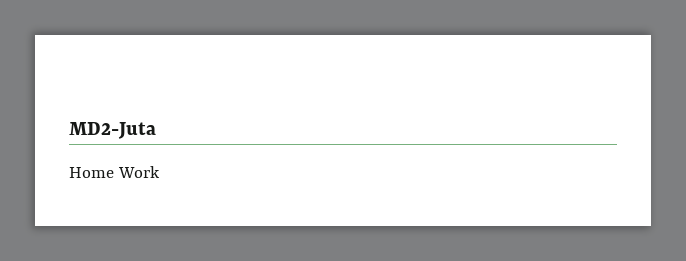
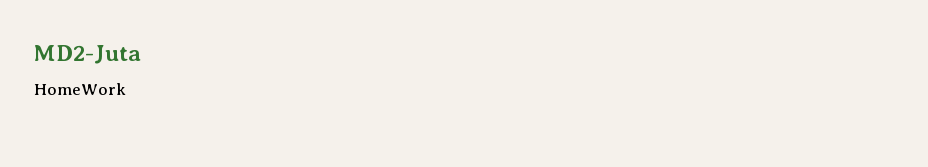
[69,166,160,178] Home Work -> [34,83,126,95] HomeWork

